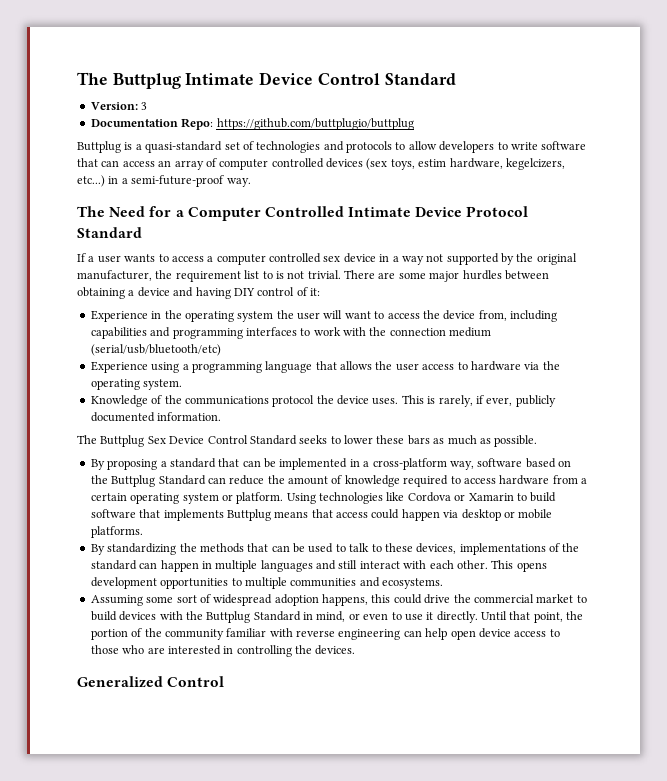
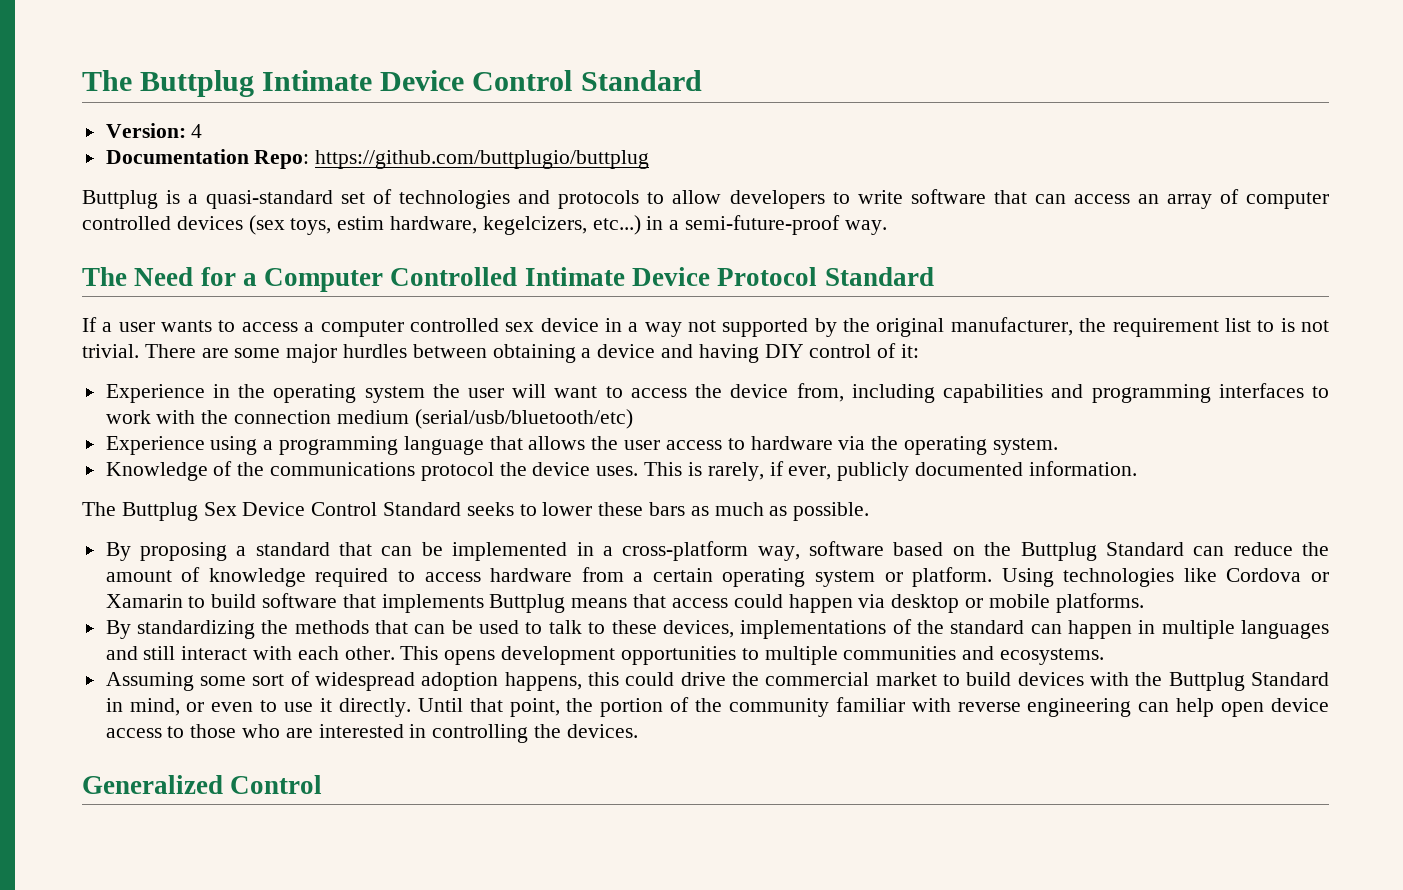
[141,102,148,110] 3 -> [191,124,203,138] 4

